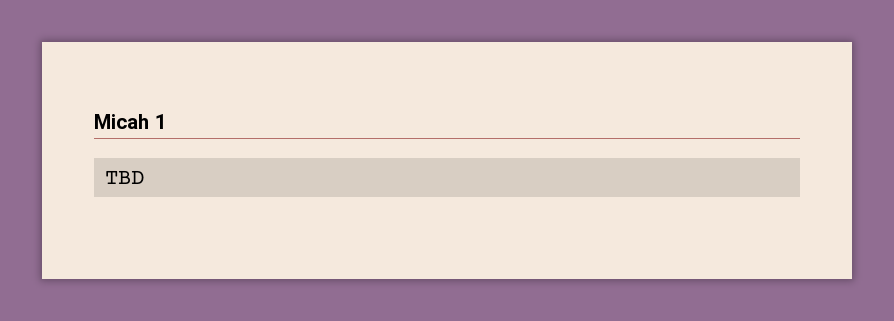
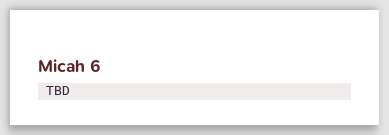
[154,114,167,129] 1 -> [90,59,101,72] 6

